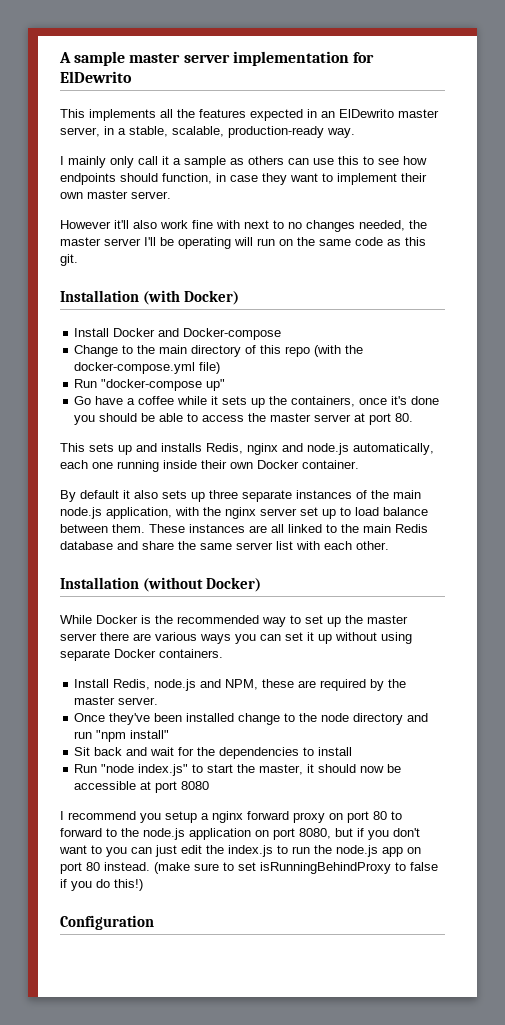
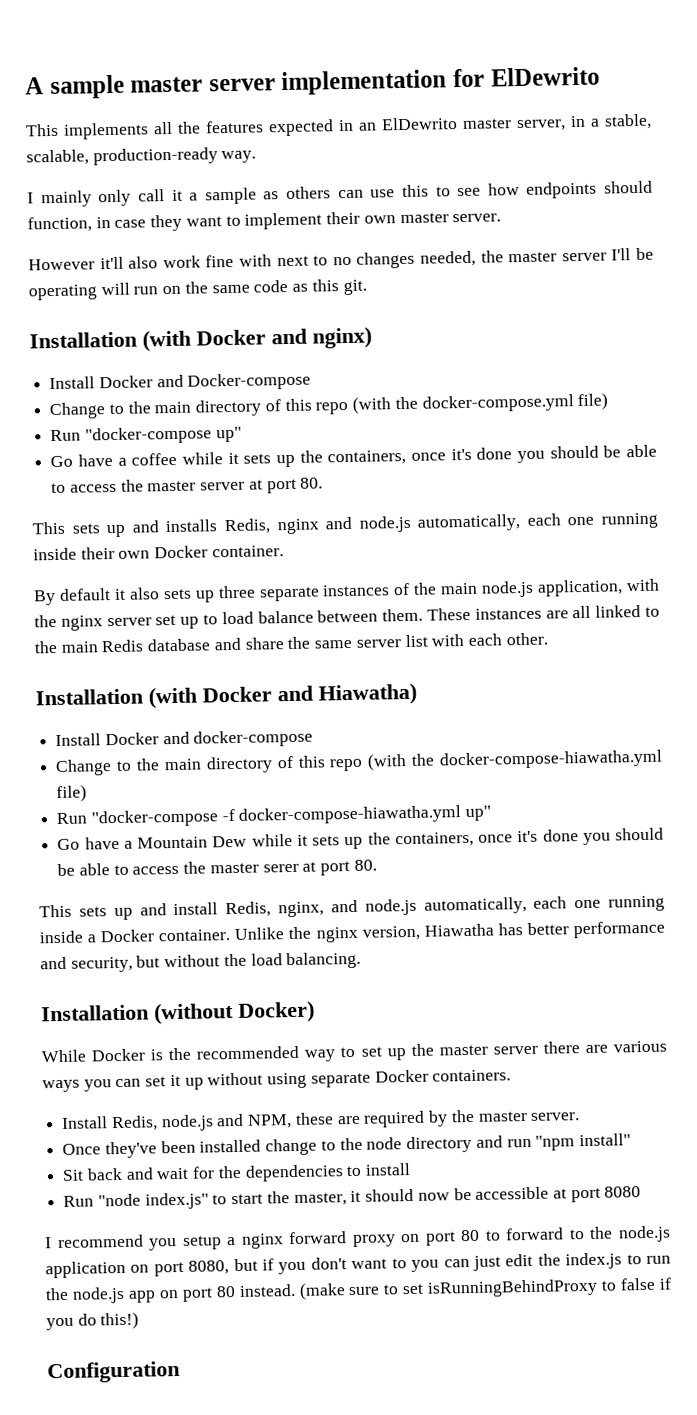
[183,290,239,305] Docker) -> [196,326,372,349] Docker and nginx)
(389, 545) none -> [35,682,417,709] [55,729,314,748] [55,749,663,777] [56,784,88,803] [56,805,492,828] [57,827,664,850] [57,859,377,876] [39,895,665,921] [39,920,665,944] [40,951,362,973] // Installation (with Docker and Hiawatha) // Install Docker and docker-compose // Change to the main directory of this repo (with the docker-compose-hiawatha.yml file) // Run "docker-compose -f docker-compose-hiawatha.yml up" // Go have a Mountain Dew while it sets up the containers, once it's done you should be able to access the master serer at port 80. // This sets up and install Redis, nginx, and node.js automatically, each one running inside a Docker container. Unlike the nginx version, Hiawatha has better performance and security, but without the load balancing.

